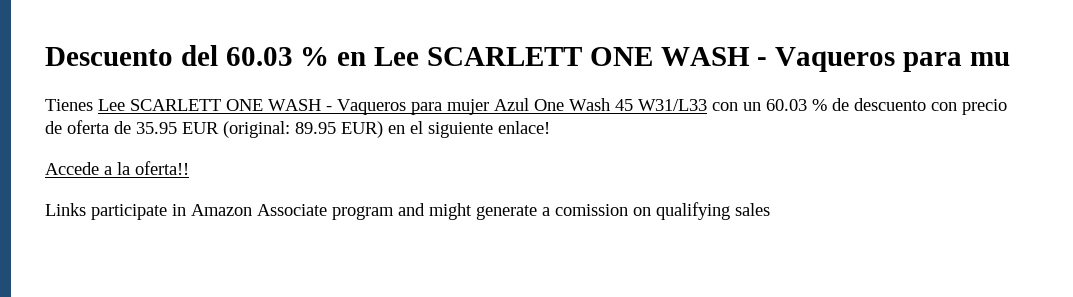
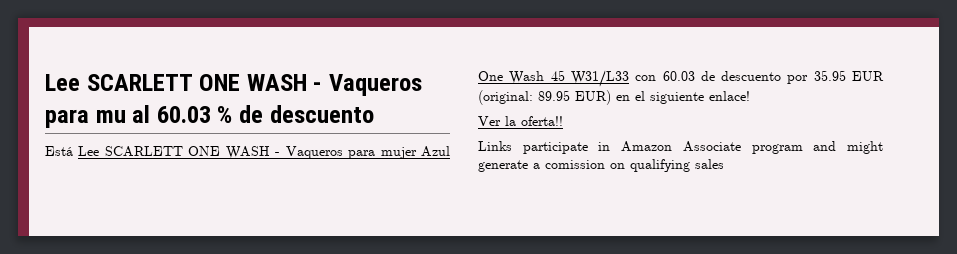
[45,45,367,66] Descuento del 60.03 % en -> (45, 82) none
[45,99,93,111] // Tienes -> [132,105,374,123] [45,146,73,156] al 60.03 % de descuento // Está
[743,98,1007,115] [45,120,131,134] un 60.03 % de descuento con precio de oferta de -> [662,71,809,84] 60.03 de descuento por
[45,162,112,175] Accede a -> [478,116,501,126] Ver

